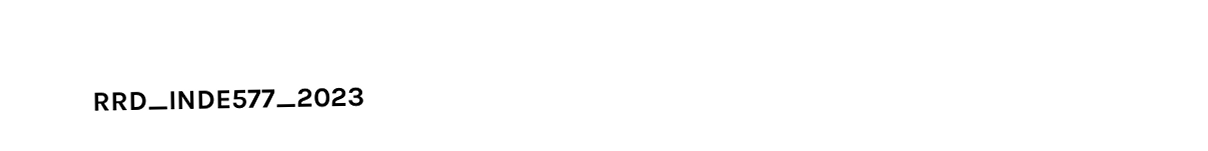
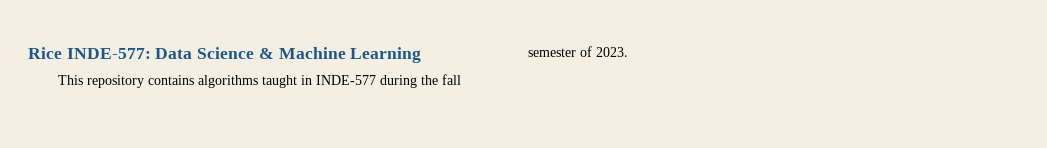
[92,86,365,112] RRD_INDE577_2023 -> [28,47,422,63] [58,74,462,88] [528,46,628,57] Rice INDE-577: Data Science & Machine Learning // This repository contains algorithms taught in INDE-577 during the fall semester of 2023.

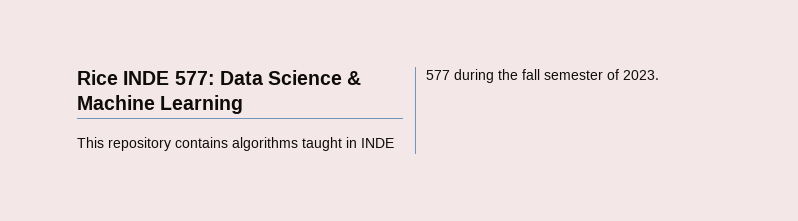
[66,48,151,59] INDE-577: -> [123,71,215,85] INDE 577:
[316,75,377,85] INDE-577 -> [361,138,394,148] [426,70,450,80] INDE 577

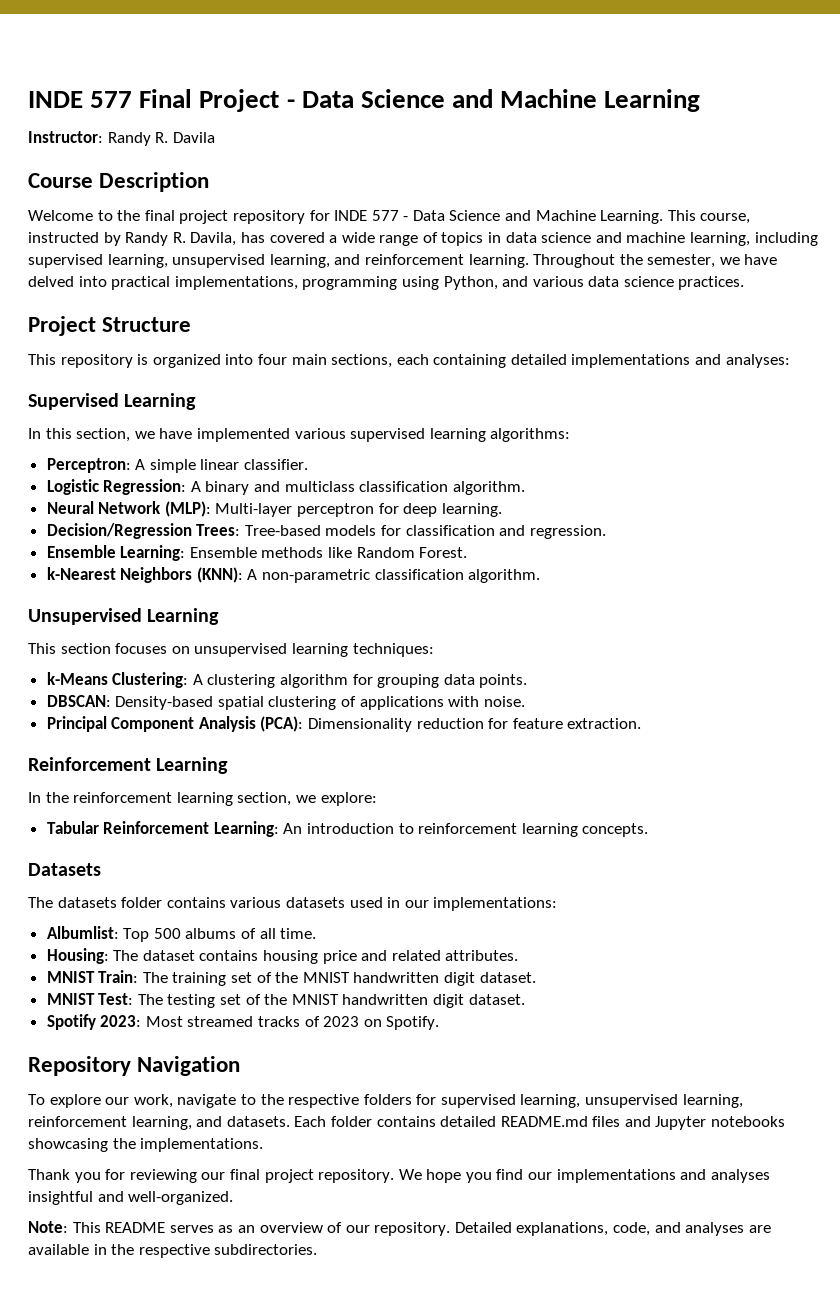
[77,70,362,85] Rice INDE 577: Data Science & -> [28,89,494,112] INDE 577 Final Project - Data Science and
[77,137,394,151] [426,69,659,83] This repository contains algorithms taught in INDE 577 during the fall semester of 2023. -> [28,131,215,146] [28,172,210,192] [28,210,751,224] [28,232,818,246] [28,254,778,268] [28,276,745,290] [28,316,192,336] [28,354,790,368] [28,393,197,410] [28,428,571,442] [46,458,309,473] [46,479,525,495] [46,501,502,517] [46,523,606,539] [46,545,468,561] [46,567,541,583] [28,608,220,625] [28,643,434,657] [46,672,528,688] [46,695,525,710] [46,716,642,732] [28,757,229,774] [28,792,377,806] [46,821,649,837] [28,863,101,876] [28,897,558,911] [46,926,317,942] [46,948,519,964] [46,970,536,986] [46,993,525,1008] [46,1014,440,1030] [28,1056,241,1076] [28,1094,743,1108] [28,1116,786,1130] [28,1138,264,1152] [28,1169,770,1183] [28,1191,234,1205] [28,1221,771,1236] [28,1244,318,1258] Instructor: Randy R. Davila // Course Description // Welcome to the final project repository for INDE 577 - Data Science and Machine Learning. This course, instructed by Randy R. Davila, has covered a wide range of topics in data science and machine learning, including supervised learning, unsupervised learning, and reinforcement learning. Throughout the semester, we have delved into practical implementations, programming using Python, and various data science practices. // Project Structure // This repository is organized into four main sections, each containing detailed implementations and analyses: // Supervised Learning // In this section, we have implemented various supervised learning algorithms: // Perceptron: A simple linear classifier. // Logistic Regression: A binary and multiclass classification algorithm. // Neural Network (MLP): Multi-layer perceptron for deep learning. // Decision/Regression Trees: Tree-based models for classification and regression. // Ensemble Learning: Ensemble methods like Random Forest. // k-Nearest Neighbors (KNN): A non-parametric classification algorithm. // Unsupervised Learning // This section focuses on unsupervised learning techniques: // k-Means Clustering: A clustering algorithm for grouping data points. // DBSCAN: Density-based spatial clustering of applications with noise. // Principal Component Analysis (PCA): Dimensionality reduction for feature extraction. // Reinforcement Learning // In the reinforcement learning section, we explore: // Tabular Reinforcement Learning: An introduction to reinforcement learning concepts. // Datasets // The datasets folder contains various datasets used in our implementations: // Albumlist: Top 500 albums of all time. // Housing: The dataset contains housing price and related attributes. // MNIST Train: The training set of the MNIST handwritten digit dataset. // MNIST Test: The testing set of the MNIST handwritten digit dataset. // Spotify 2023: Most streamed tracks of 2023 on Spotify. // Repository Navigation // To explore our work, navigate to the respective folders for supervised learning, unsupervised learning, reinforcement learning, and datasets. Each folder contains detailed README.md files and Jupyter notebooks showcasing the implementations. // Thank you for reviewing our final project repository. We hope you find our implementations and analyses insightful and well-organized. // Note: This README serves as an overview of our repository. Detailed explanations, code, and analyses are available in the respective subdirectories.

